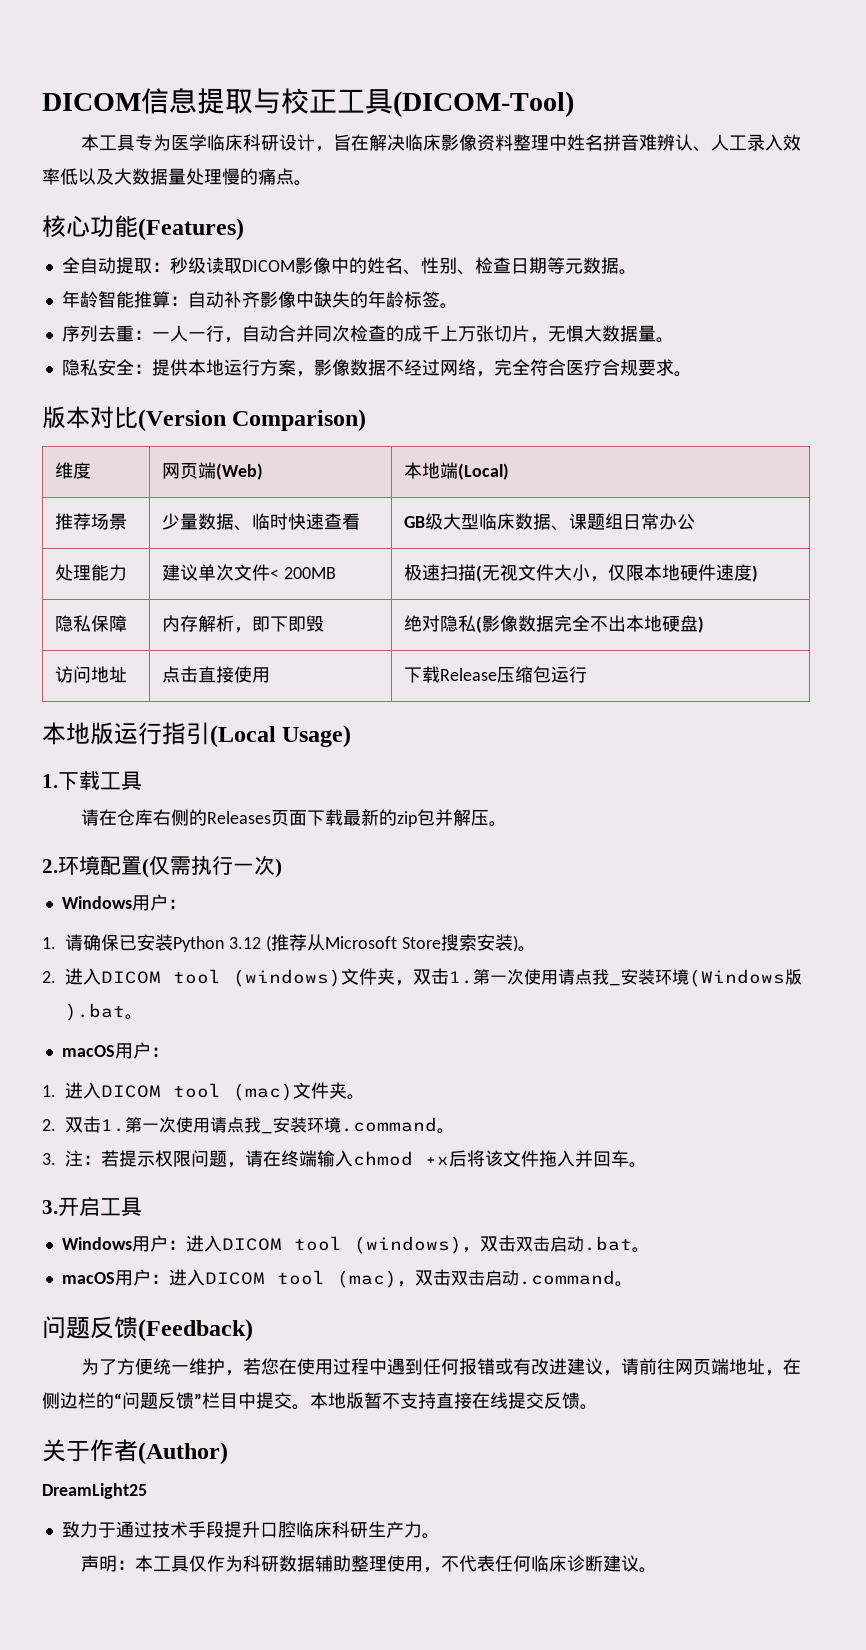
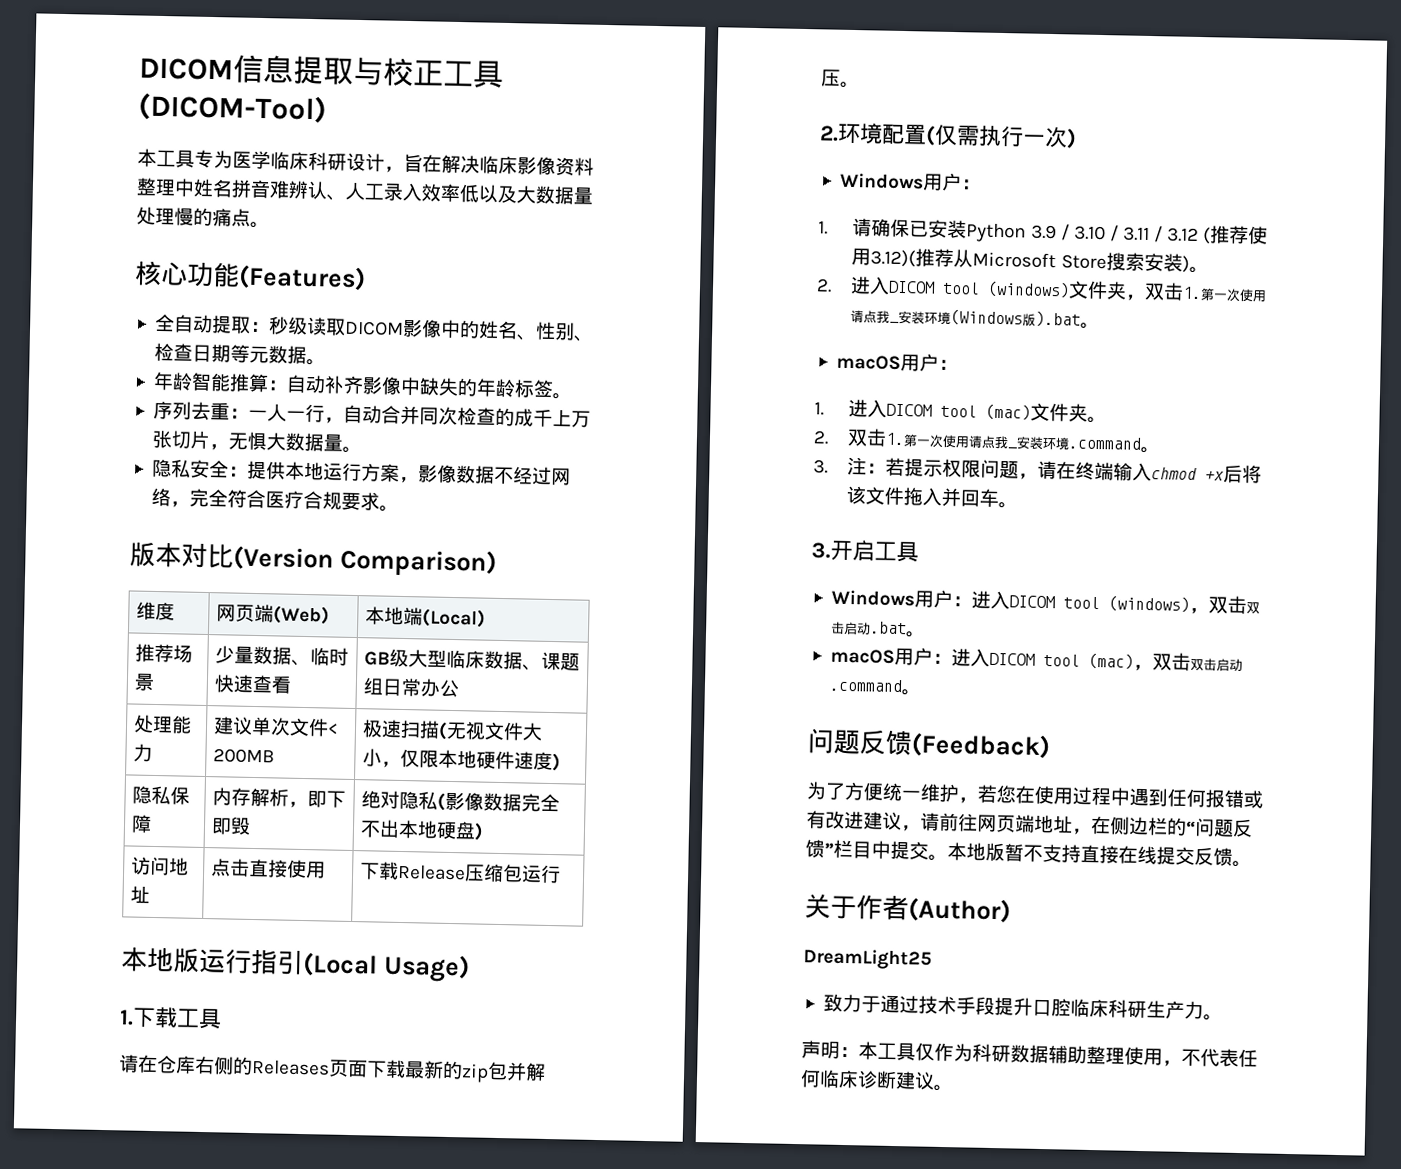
[228,935,271,952] 3.12 ( -> [1030,224,1269,245] [851,247,917,268] 3.9 / 3.10 / 3.11 / 3.12 (推荐使用3.12)(

